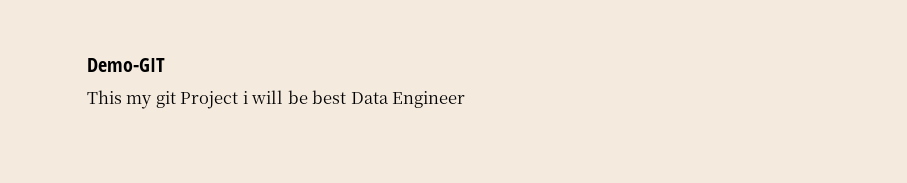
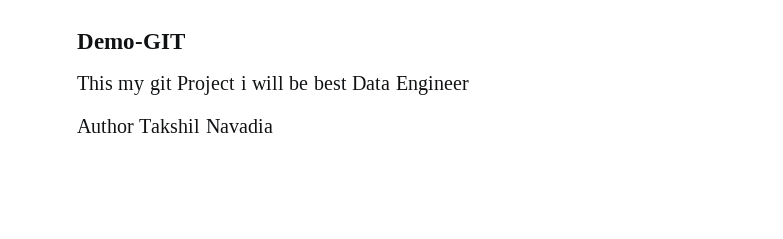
(466, 99) none -> [77,119,273,133] // Author Takshil Navadia

